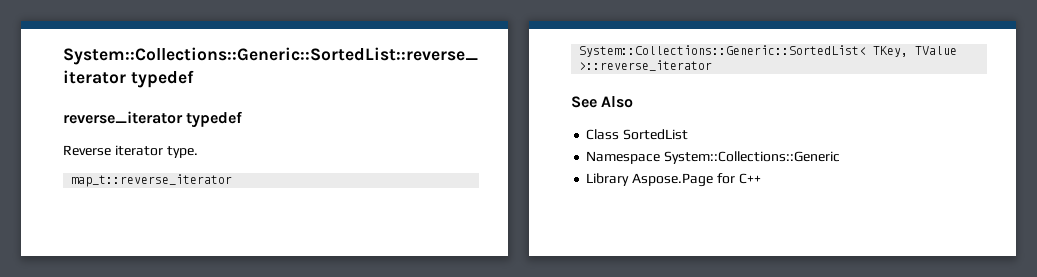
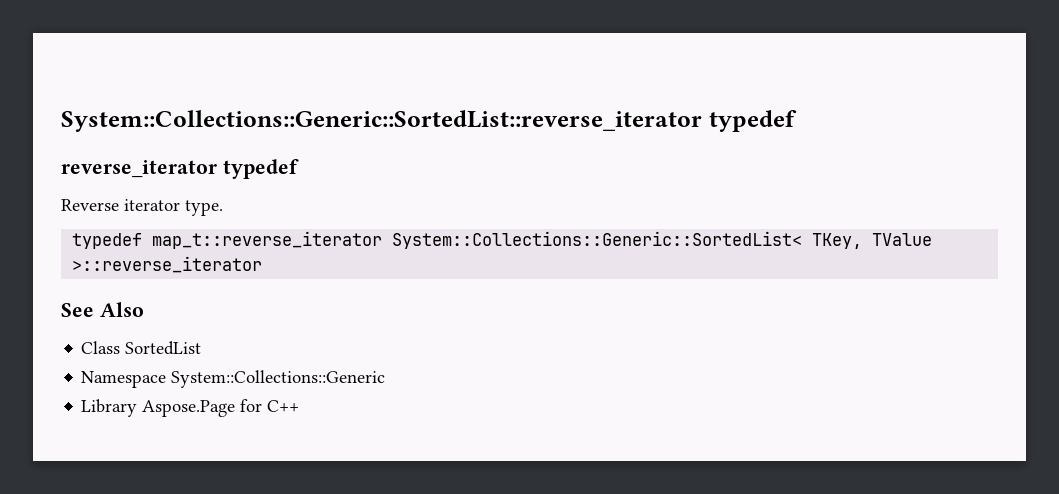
(198, 152) none -> [72,233,143,249] typedef

